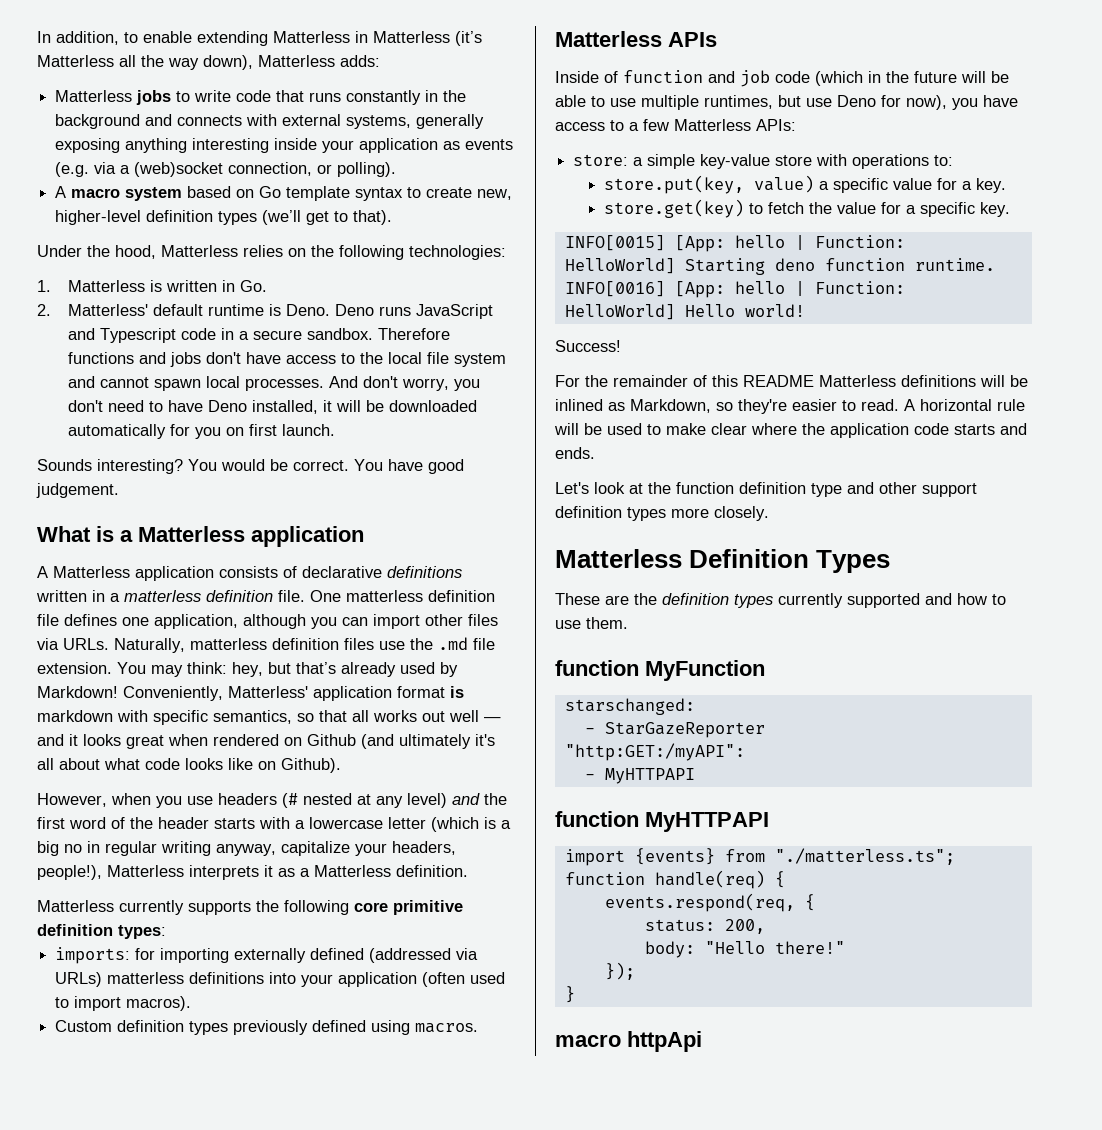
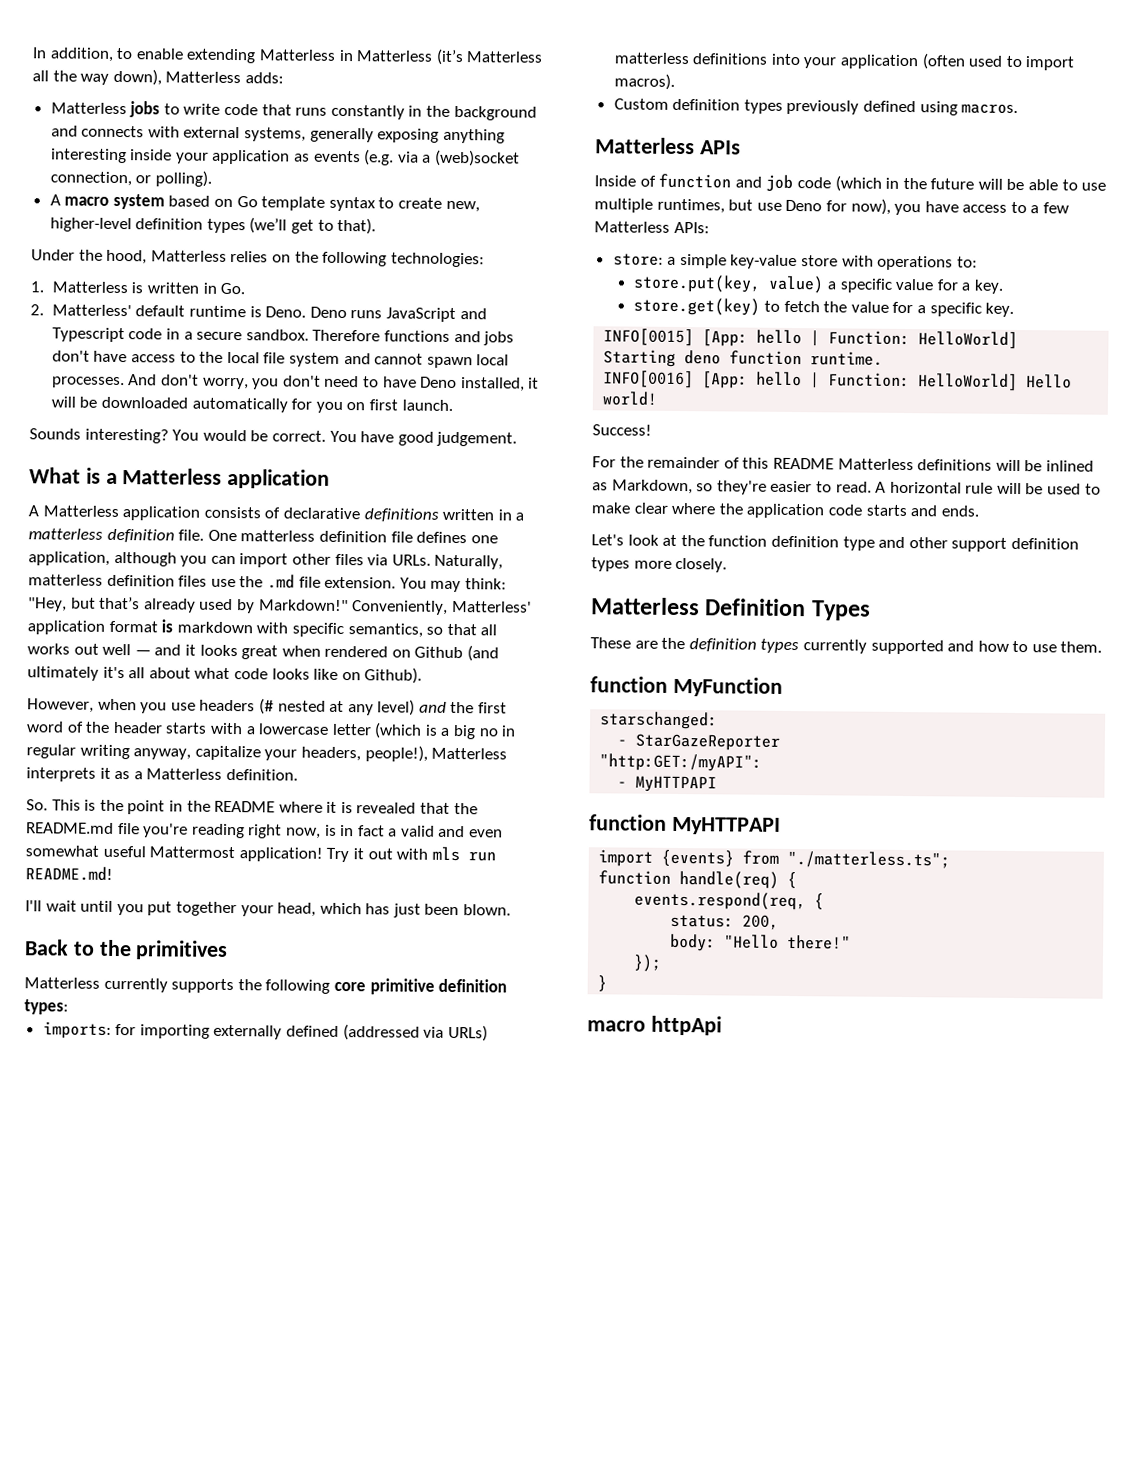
[232,662,263,677] hey, -> [28,597,67,612] "Hey,
[37,686,118,698] Markdown! -> [258,599,349,612] Markdown!"
(468, 871) none -> [26,799,478,815] [26,822,504,839] [25,845,496,863] [25,866,113,881] [25,900,512,918] [24,939,229,960] // So. This is the point in the README where it is revealed that the README.md file you're reading right now, is in fact a valid and even somewhat useful Mattermost application! Try it out with mls run README.md! // I'll wait until you put together your head, which has just been blown. // Back to the primitives

